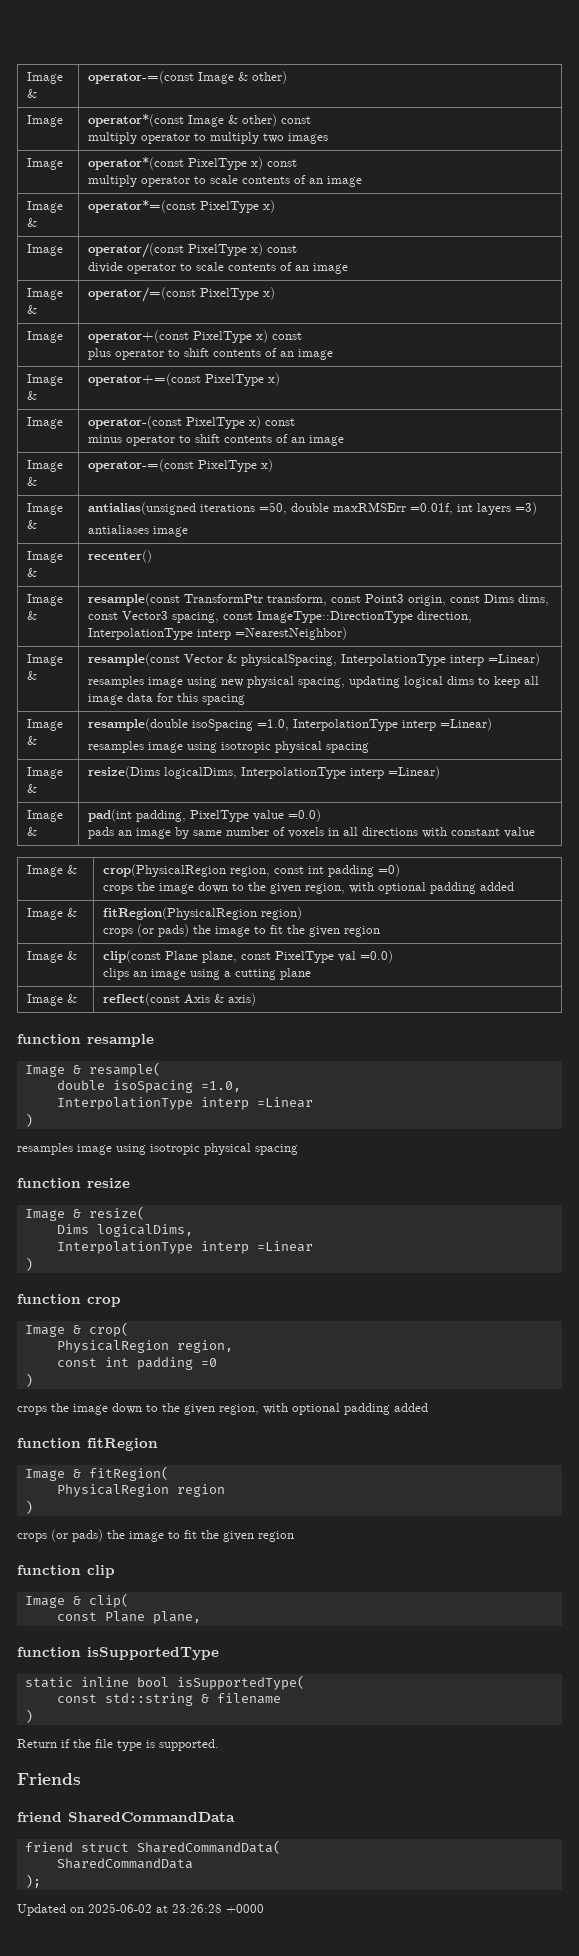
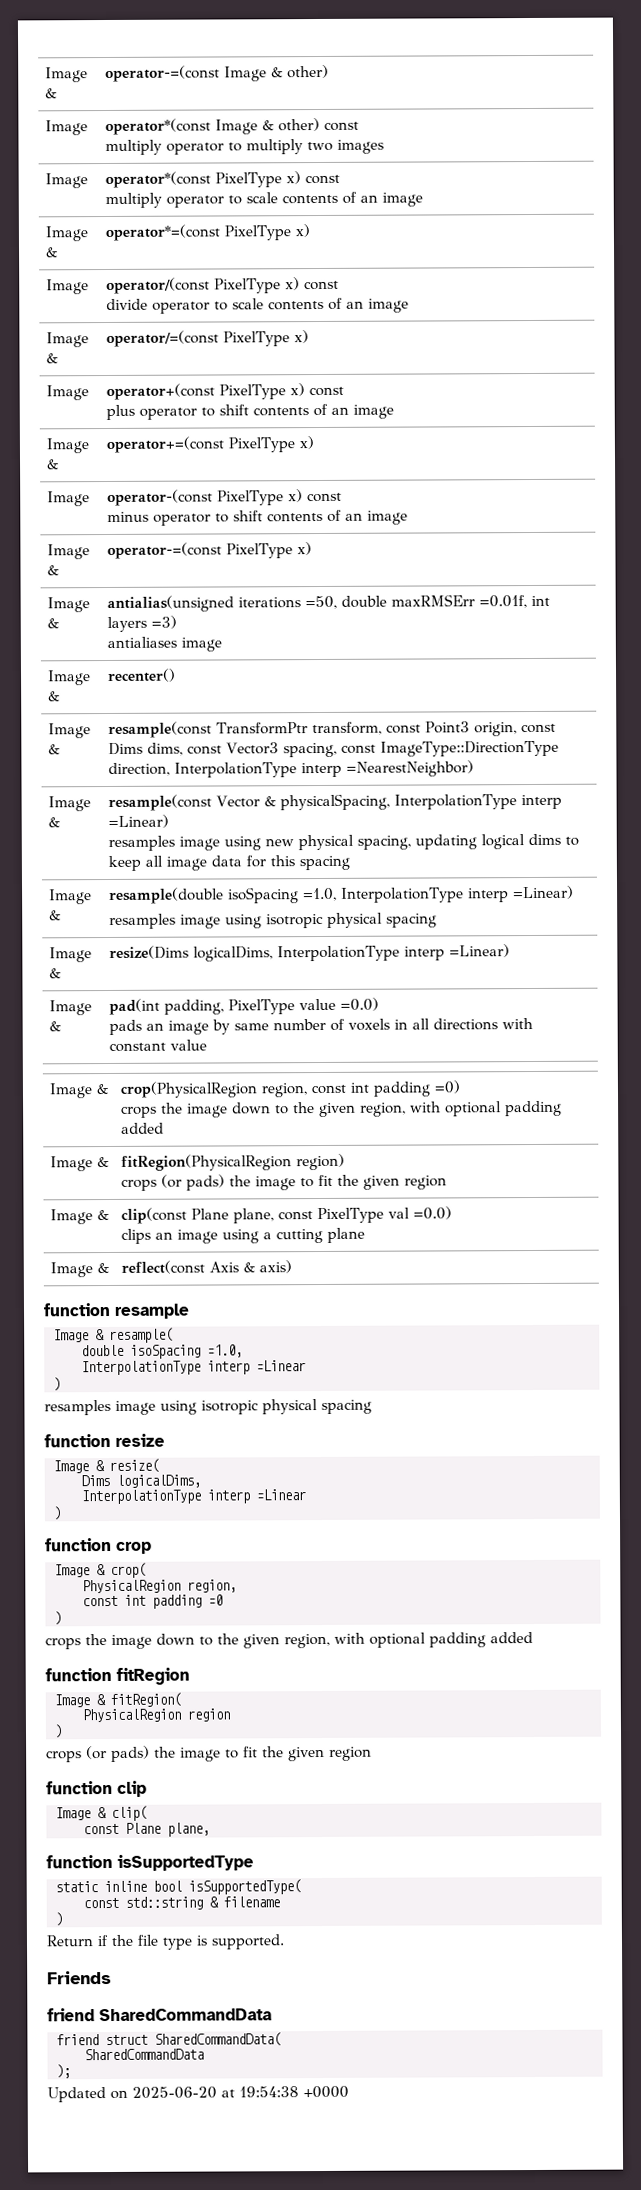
[88,1903,222,1913] 2025-06-02 at 23:26:28 -> [132,2086,299,2099] 2025-06-20 at 19:54:38

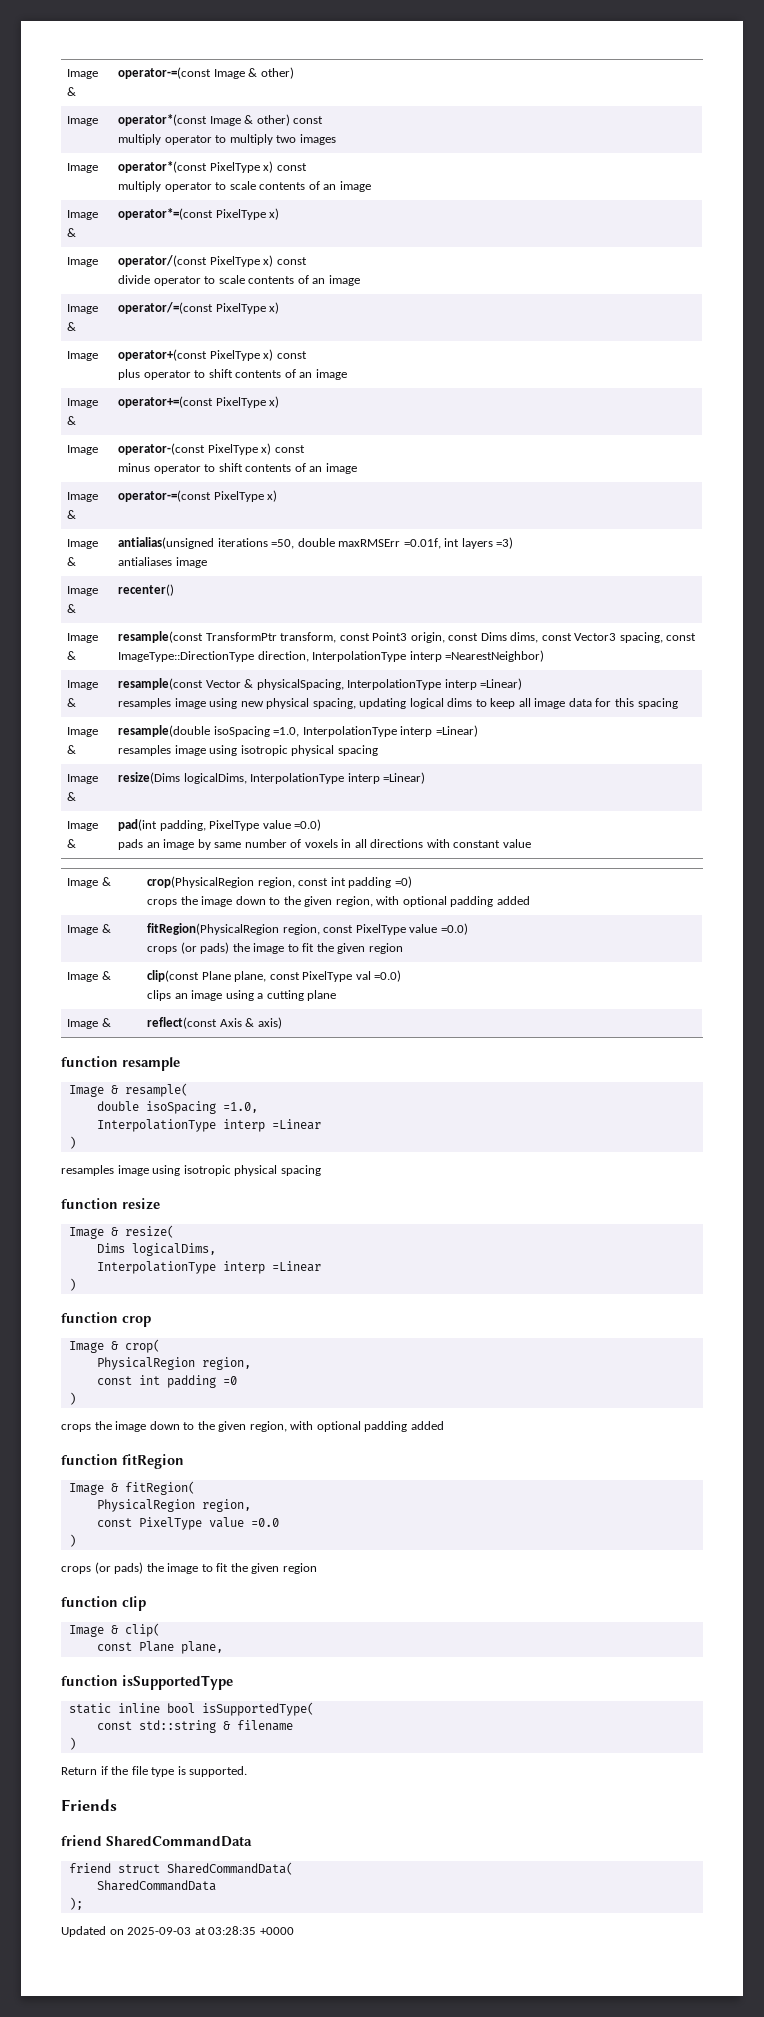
[295,1153,345,1171] region) -> [282,923,468,935] region, const PixelType value =0.0)
[187,1708,230,1722] region -> [201,1499,251,1512] [96,1517,279,1530] region, // const PixelType value =0.0
[132,2086,299,2099] 2025-06-20 at 19:54:38 -> [127,1926,257,1935] 2025-09-03 at 03:28:35

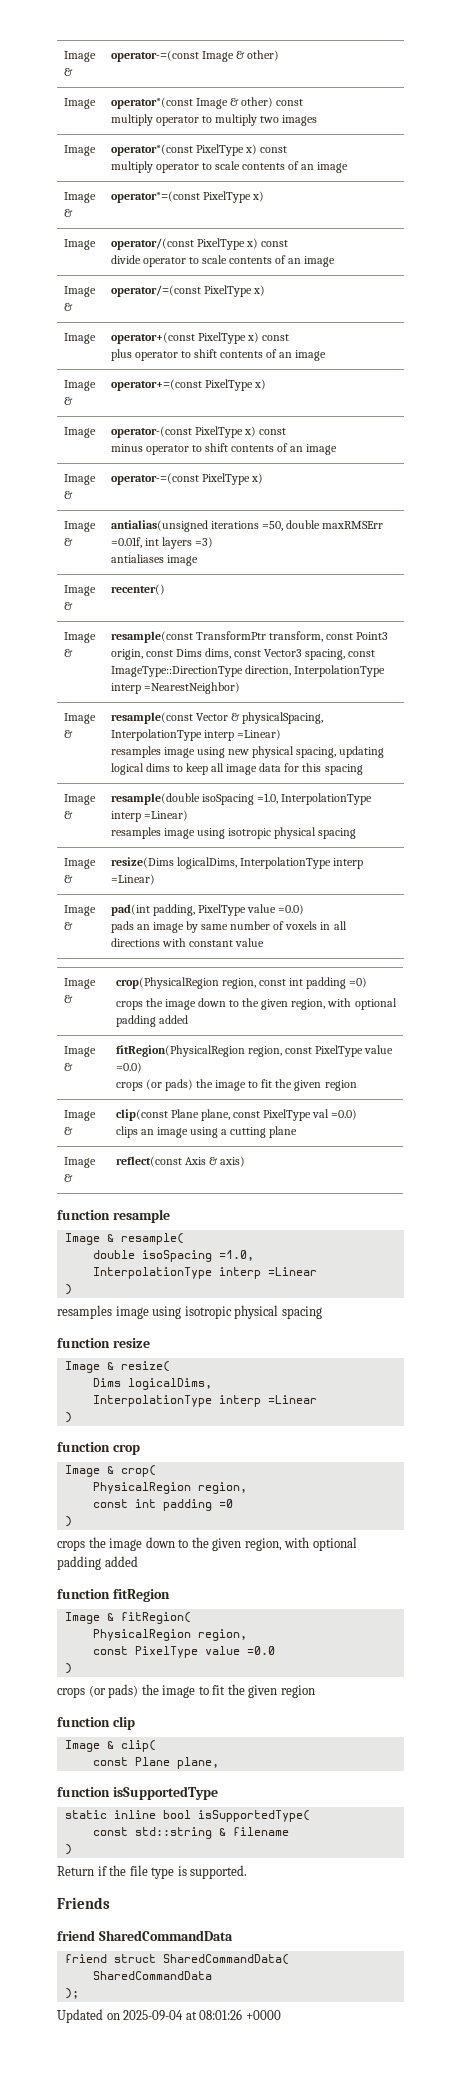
[127,1926,257,1935] 2025-09-03 at 03:28:35 -> [123,2009,243,2021] 2025-09-04 at 08:01:26

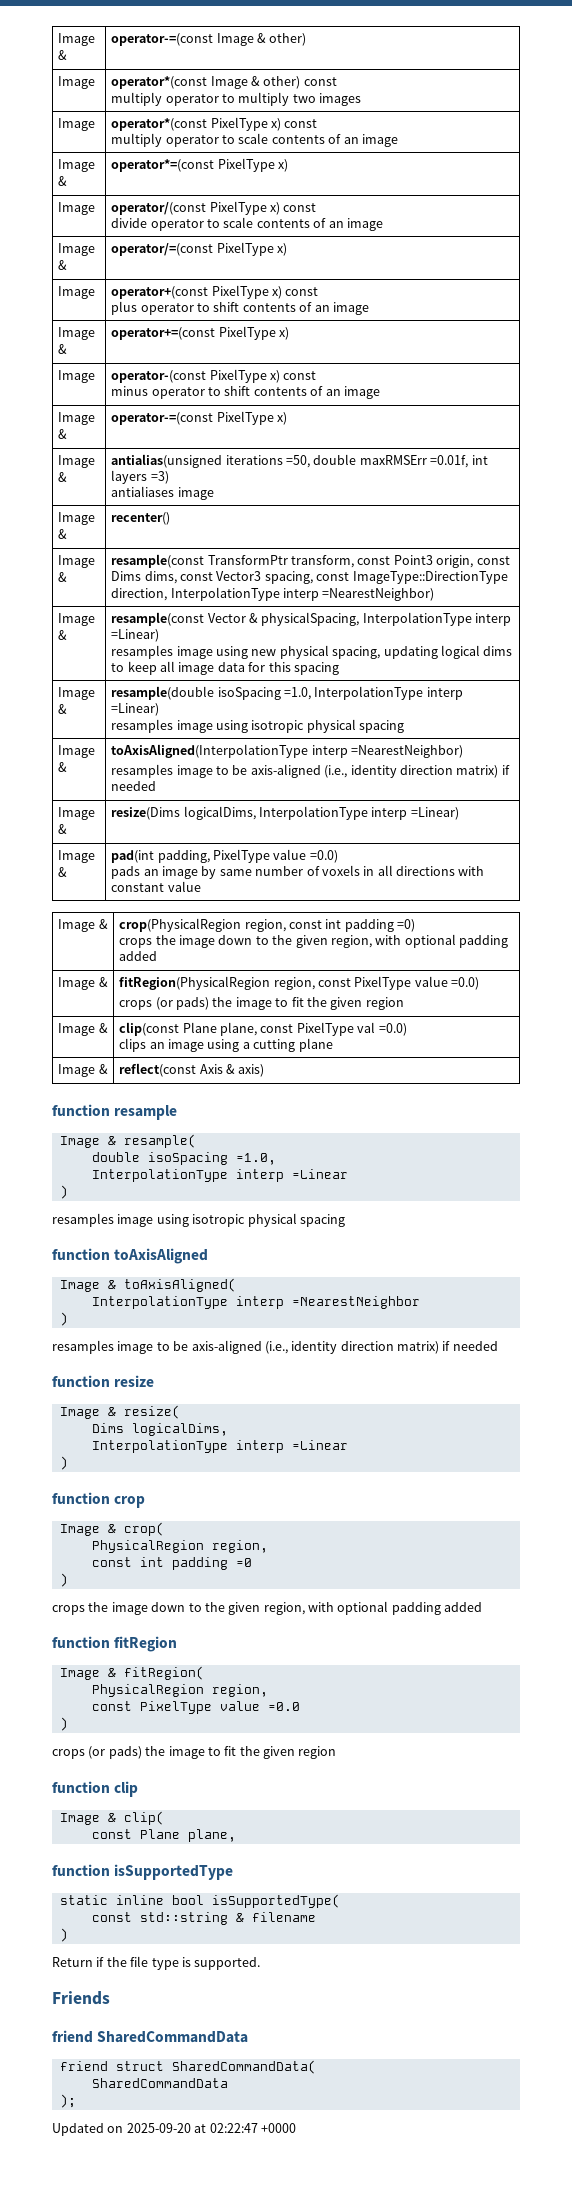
(357, 833) none -> [58,745,96,758] [58,762,68,772] [111,744,464,758] [111,764,510,778] [111,781,157,791] // Image & | toAxisAligned(InterpolationType interp =NearestNeighbor) // resamples image to be axis-aligned (i.e., identity direction matrix) if needed
(322, 1312) none -> [52,1248,209,1264] [59,1278,236,1292] [91,1296,420,1309] [59,1312,68,1326] [52,1340,498,1354] // function toAxisAligned // Image & toAxisAligned( // InterpolationType interp =NearestNeighbor // ) // resamples image to be axis-aligned (i.e., identity direction matrix) if needed
[123,2009,243,2021] 2025-09-04 at 08:01:26 -> [126,2123,258,2133] 2025-09-20 at 02:22:47

